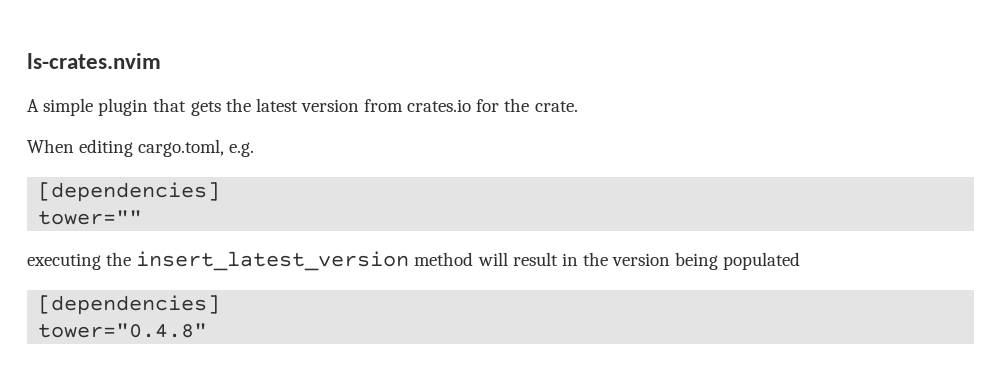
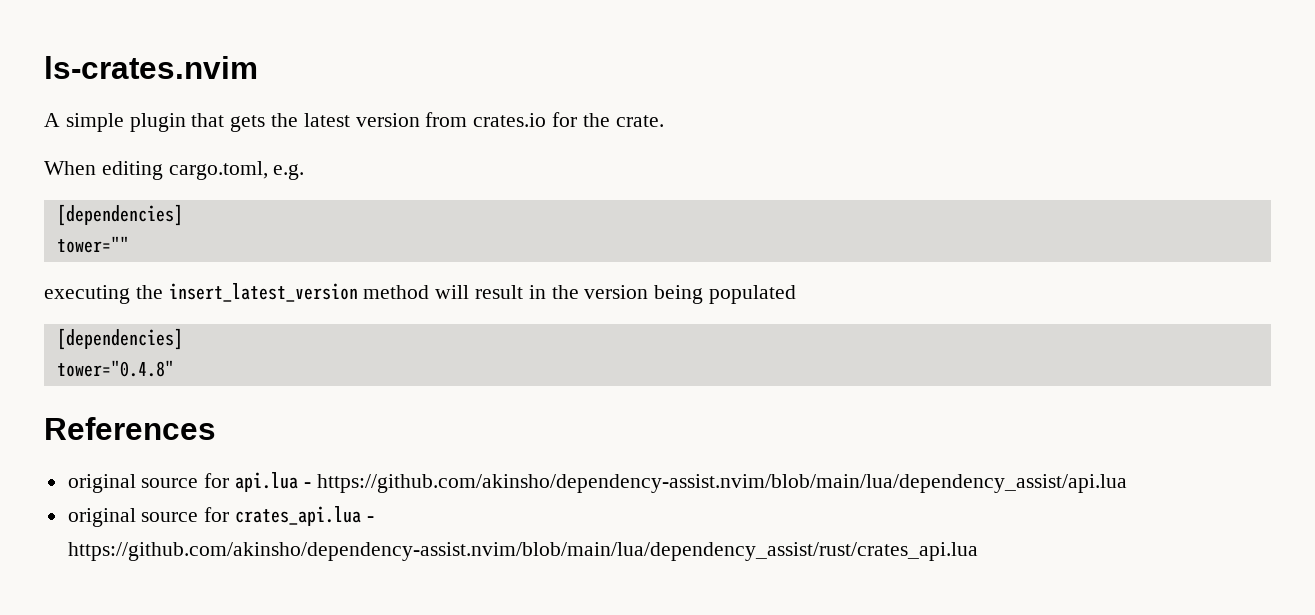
(208, 330) none -> [44,417,216,440] [67,472,1127,493] [67,506,374,527] [67,542,978,561] // References // original source for api.lua - https://github.com/akinsho/dependency-assist.nvim/blob/main/lua/dependency_assist/api.lua // original source for crates_api.lua - https://github.com/akinsho/dependency-assist.nvim/blob/main/lua/dependency_assist/rust/crates_api.lua

